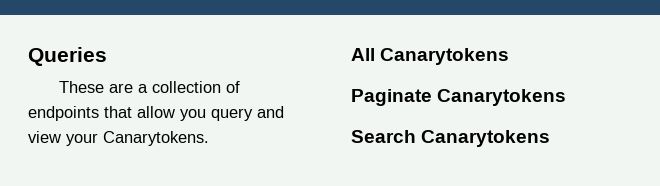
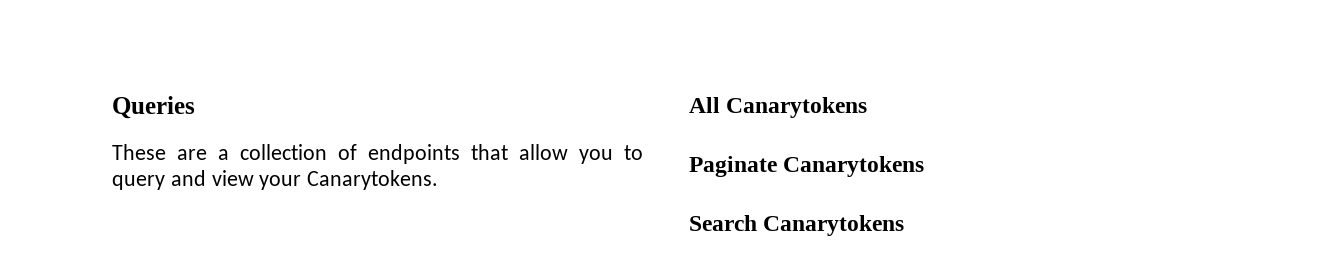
(206, 115) none -> [624,145,643,160] to

